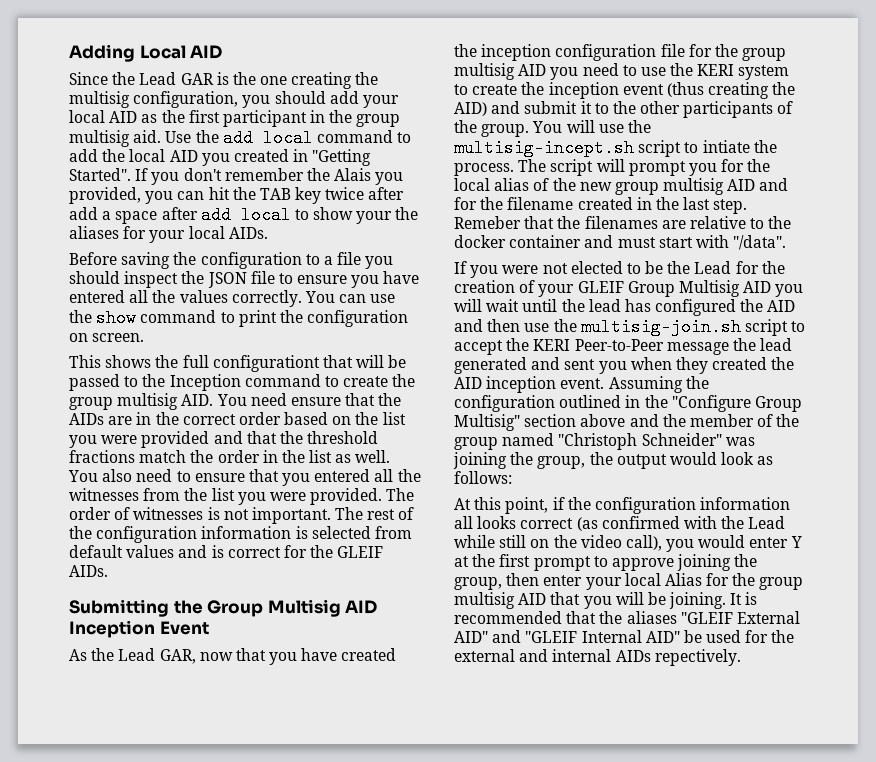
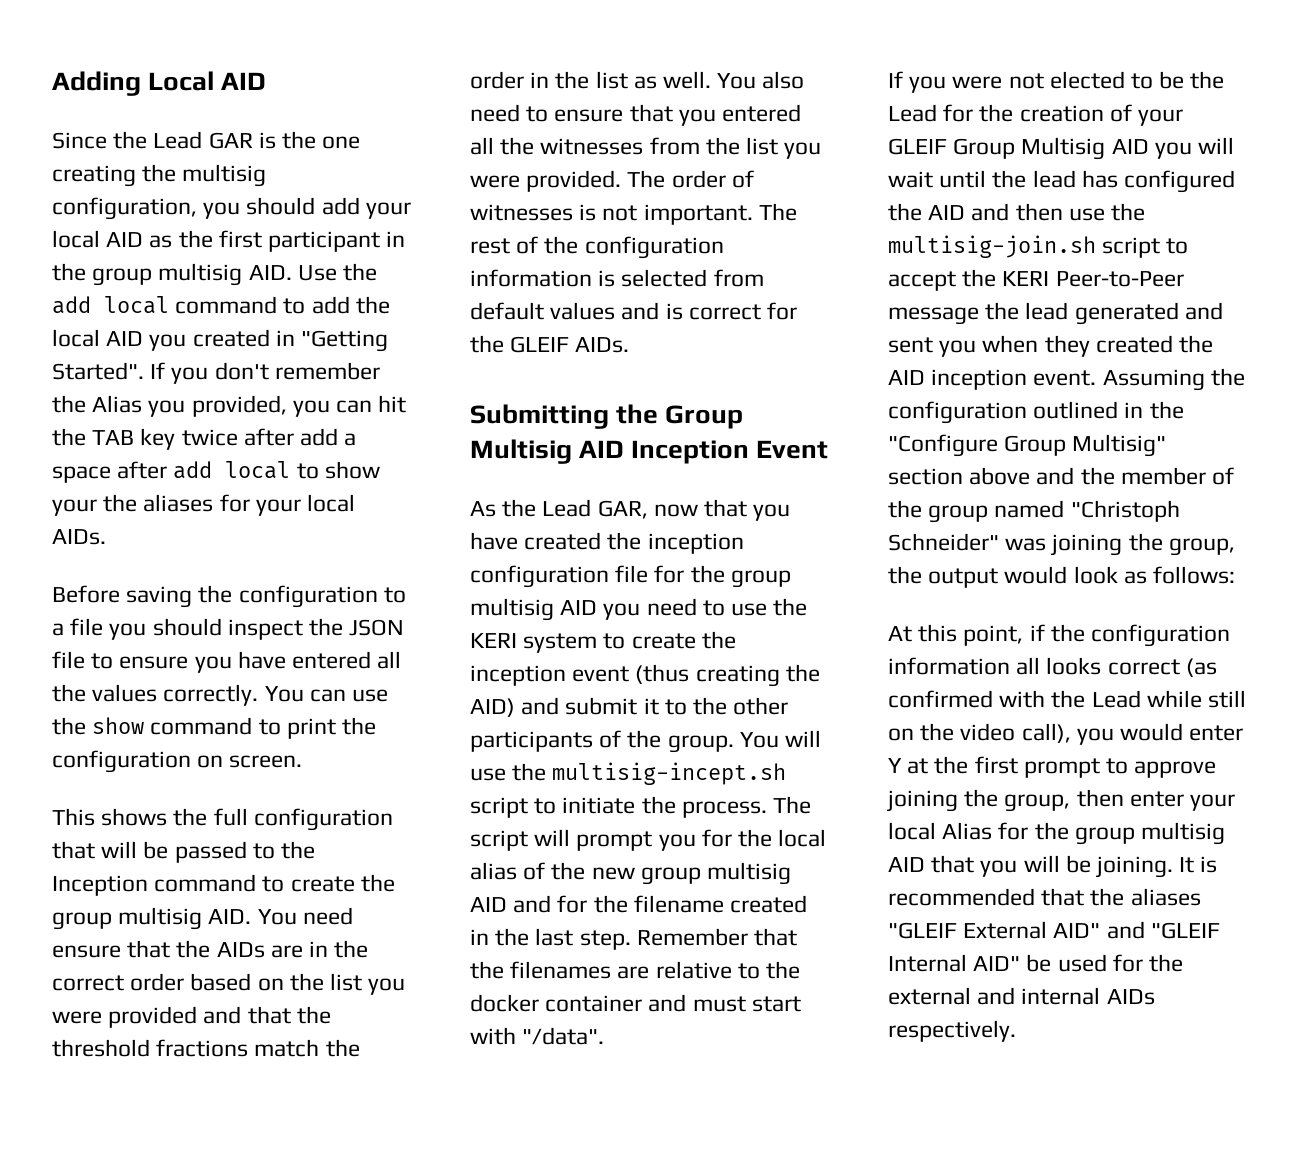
[133,130,162,143] aid. -> [248,265,292,280] AID.
[334,168,372,181] Alais -> [92,395,143,413] Alias
[212,355,320,372] configurationt -> [253,808,393,831] configuration
[702,140,750,153] intiate -> [562,797,636,814] initiate
[454,216,521,229] Remeber -> [636,928,748,946] Remember
[654,649,741,666] repectively. -> [888,1020,1016,1042] respectively.

